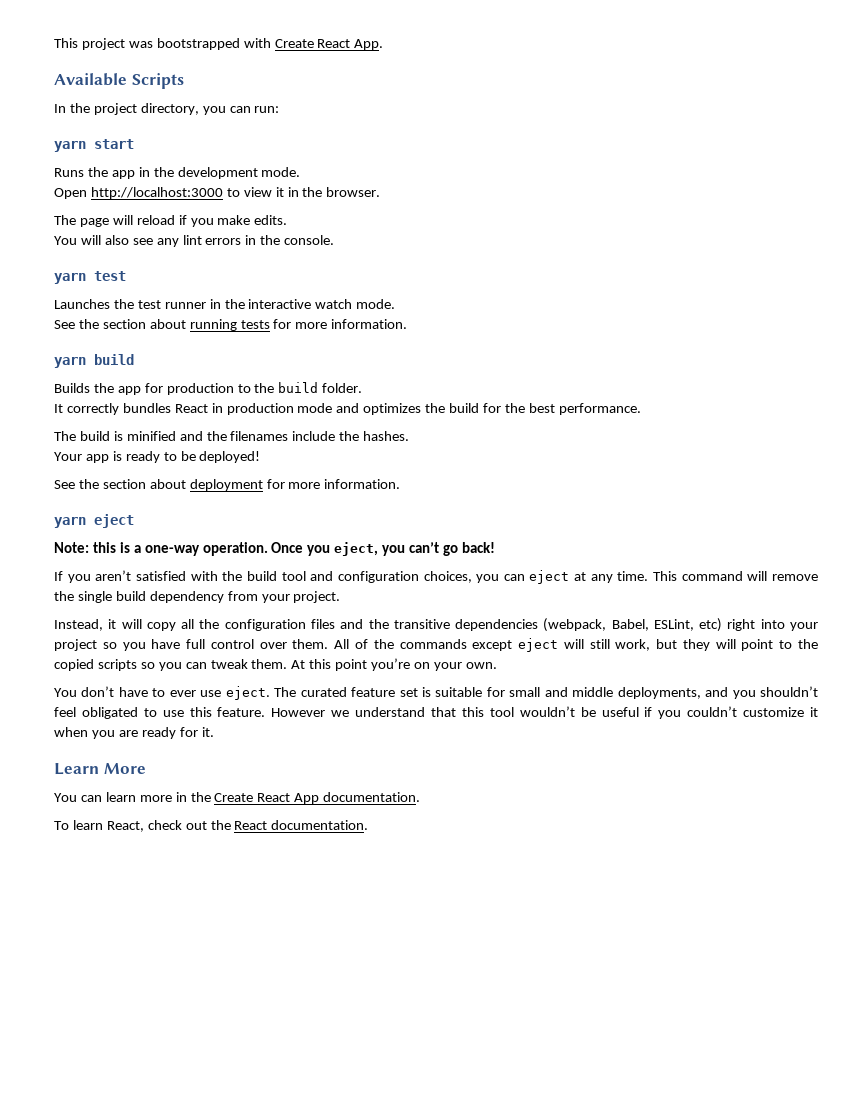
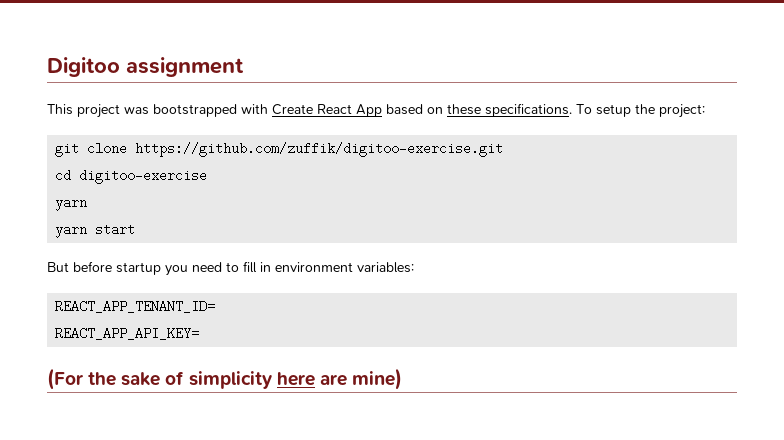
(54, 43) none -> [47,57,244,77] Digitoo assignment //
[354,39,384,50] [54,73,184,89] [54,103,280,115] [54,139,134,152] [54,167,301,179] [54,187,381,199] [54,215,288,227] [54,235,335,247] [54,271,126,284] [54,299,396,309] [54,319,408,331] [54,354,134,368] [54,382,363,395] [54,403,641,415] [54,431,410,441] [54,451,261,463] [54,479,401,491] [54,514,134,528] [54,542,495,556] [54,570,818,584] [54,591,341,603] [54,618,819,632] [54,638,818,652] [54,658,497,671] [54,686,819,700] [54,706,819,719] [54,727,214,739] [54,763,146,775] [54,792,421,804] [54,820,369,832] App. // Available Scripts // In the project directory, you can run: // yarn start // Runs the app in the development mode. // Open http://localhost:3000 to view it in the browser. // The page will reload if you make edits. // You will also see any lint errors in the console. // yarn test // Launches the test runner in the interactive watch mode. // See the section about running tests for more information. // yarn build // Builds the app for production to the build folder. // It correctly bundles React in production mode and optimizes the build for the best performance. // The build is minified and the filenames include the hashes. // Your app is ready to be deployed! // See the section about deployment for more information. // yarn eject // Note: this is a one-way operation. Once you eject, you can’t go back! // If you aren’t satisfied with the build tool and configuration choices, you can eject at any time. This command will remove the single build dependency from your project. // Instead, it will copy all the configuration files and the transitive dependencies (webpack, Babel, ESLint, etc) right into your project so you have full control over them. All of the commands except eject will still work, but they will point to the copied scripts so you can tweak them. At this point you’re on your own. // You don’t have to ever use eject. The curated feature set is suitable for small and middle deployments, and you shouldn’t feel obligated to use this feature. However we understand that this tool wouldn’t be useful if you couldn’t customize it when you are ready for it. // Learn More // You can learn more in the Create React App documentation. // To learn React, check out the React documentation. -> [356,103,705,118] [55,142,504,157] [55,169,208,184] [55,196,88,211] [55,223,136,238] [47,261,414,276] [55,300,216,313] [55,327,200,340] [47,368,402,390] App based on these specifications. To setup the project: // git clone https://github.com/zuffik/digitoo-exercise.git // cd digitoo-exercise // yarn // yarn start // But before startup you need to fill in environment variables: // REACT_APP_TENANT_ID= // REACT_APP_API_KEY= // (For the sake of simplicity here are mine)

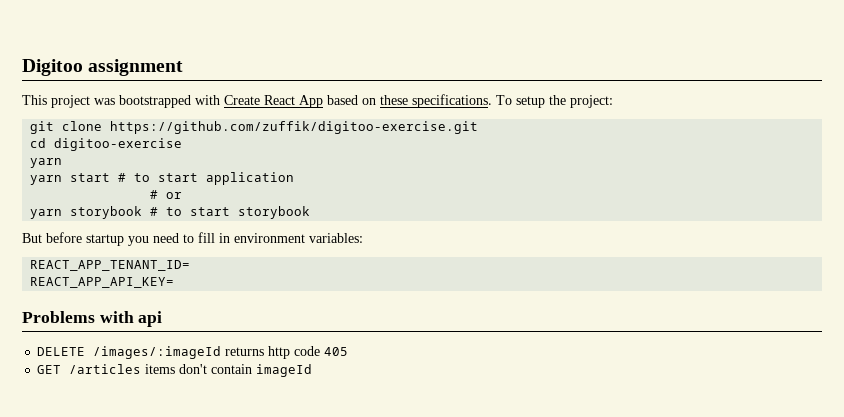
(136, 229) none -> [118,172,295,185] [150,190,183,199] [30,206,311,219] # to start application // # or // yarn storybook # to start storybook
[47,368,402,390] (For the sake of simplicity here are mine) -> [22,311,163,327] [37,346,349,359] [37,364,313,377] Problems with api // DELETE /images/:imageId returns http code 405 // GET /articles items don't contain imageId

